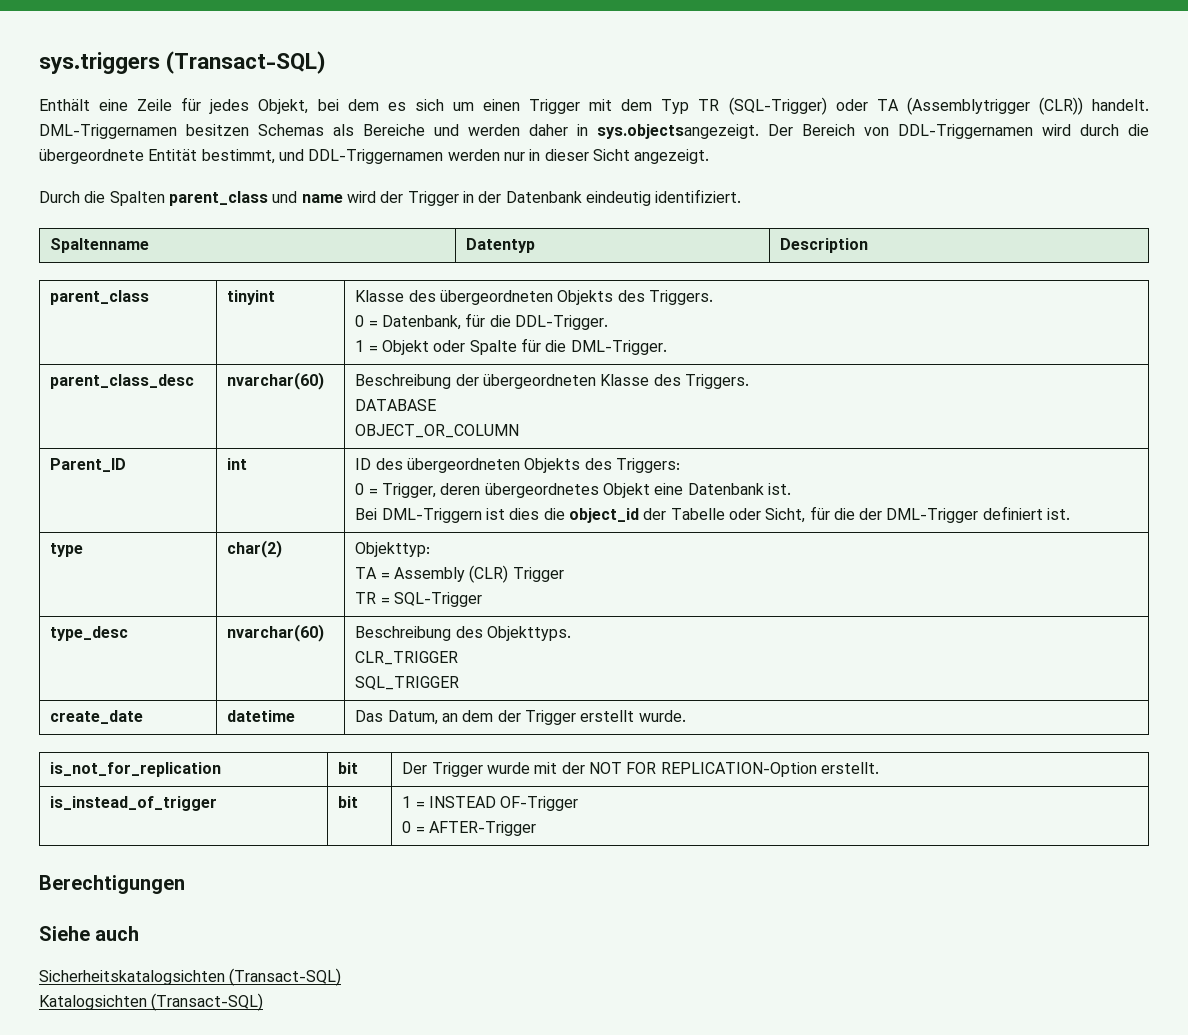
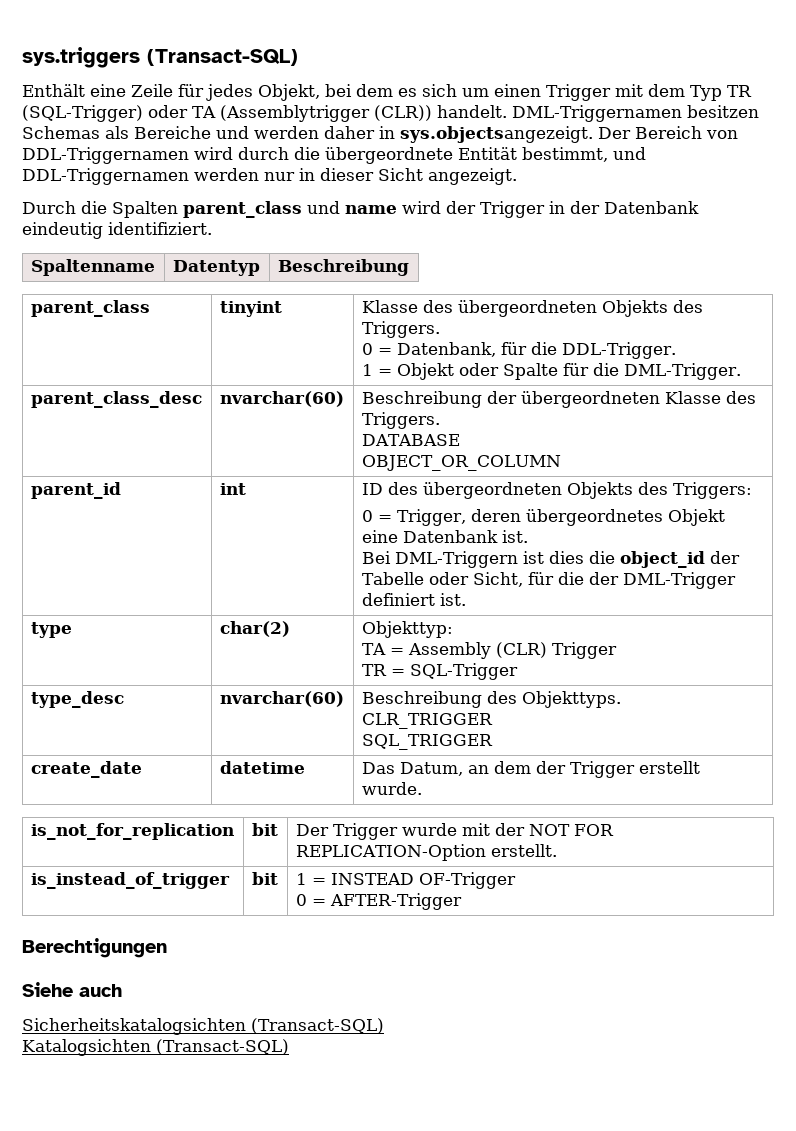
[780,238,869,253] Description -> [277,259,409,276] Beschreibung
[50,458,127,472] Parent_ID -> [30,482,121,499] parent_id

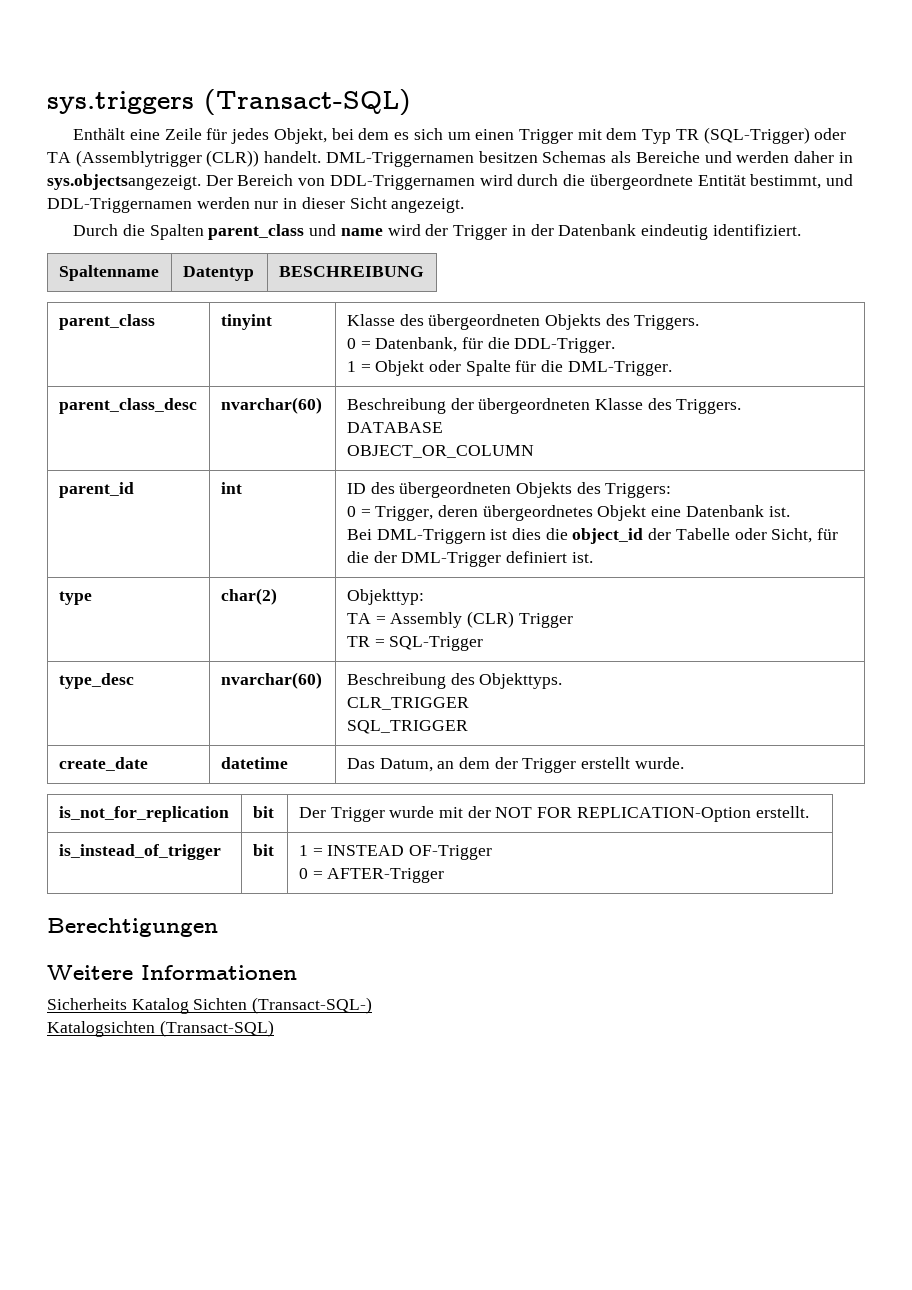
[277,259,409,276] Beschreibung -> [278,266,424,277] BESCHREIBUNG
[22,982,122,997] [22,1018,384,1035] Siehe auch // Sicherheitskatalogsichten (Transact-SQL) -> [47,965,297,980] [47,997,373,1014] Weitere Informationen // Sicherheits Katalog Sichten (Transact-SQL-)

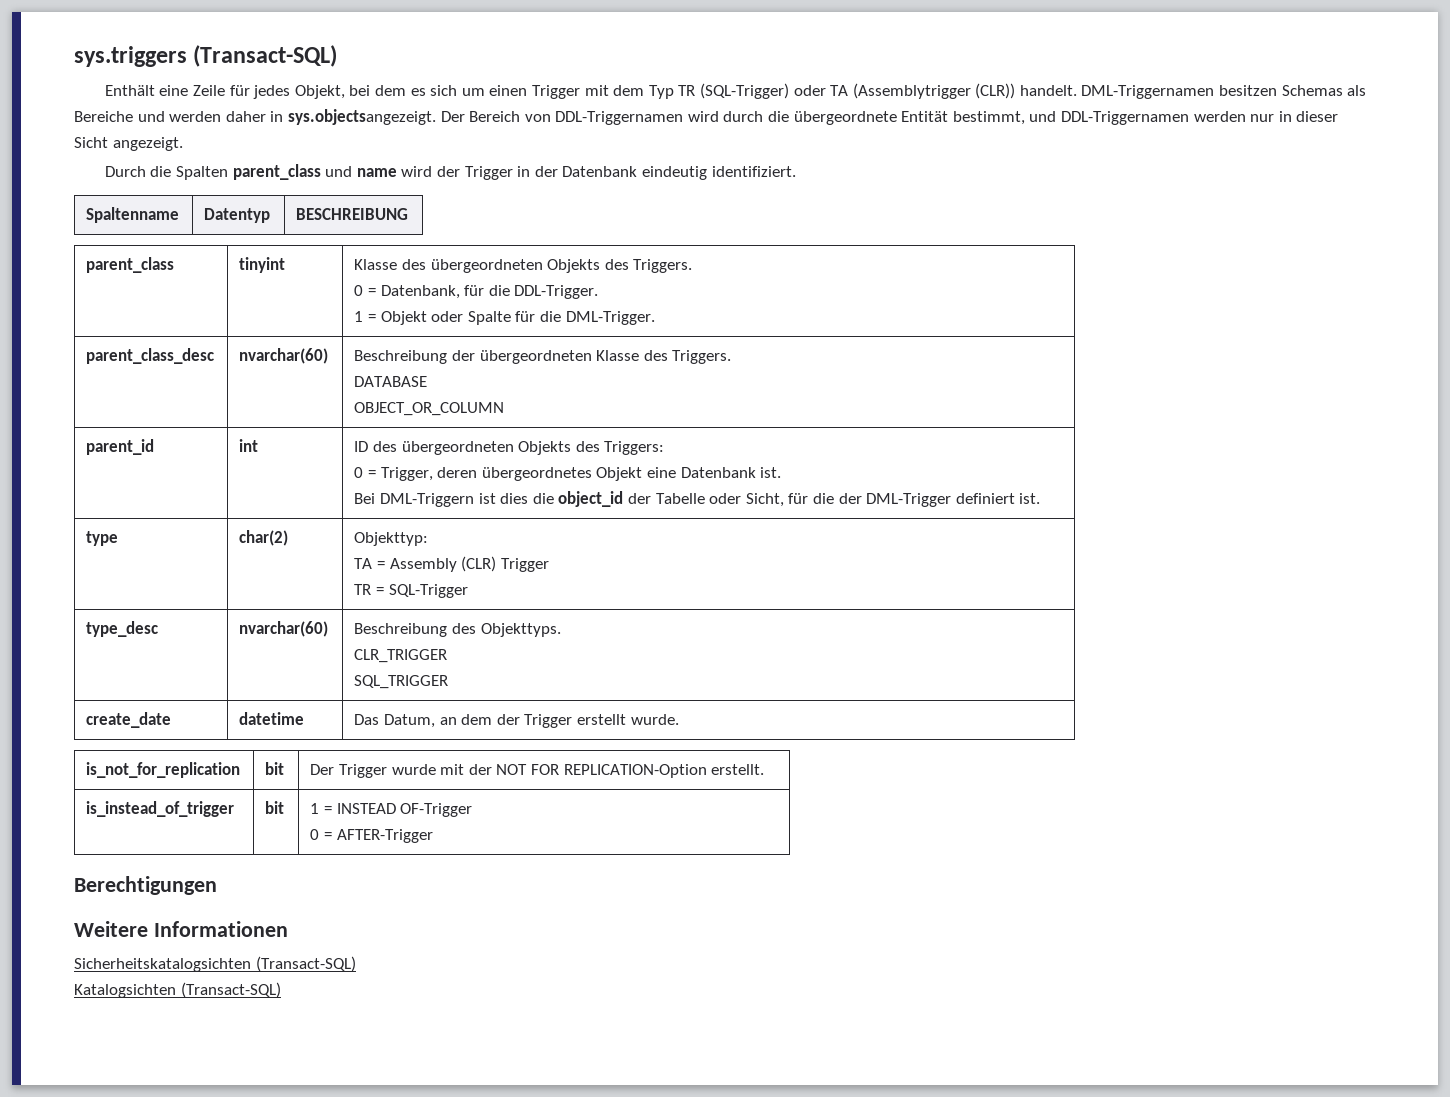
[47,997,373,1014] Sicherheits Katalog Sichten (Transact-SQL-) -> [74,956,356,972] Sicherheitskatalogsichten (Transact-SQL)

